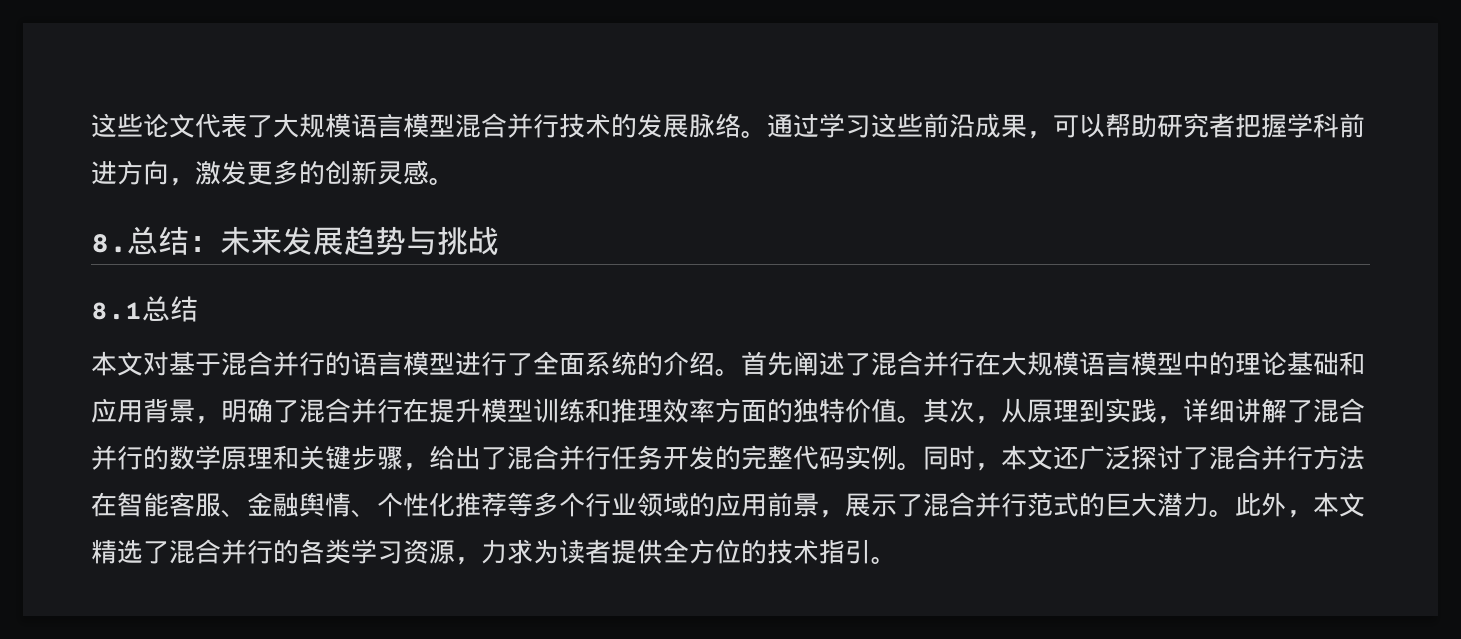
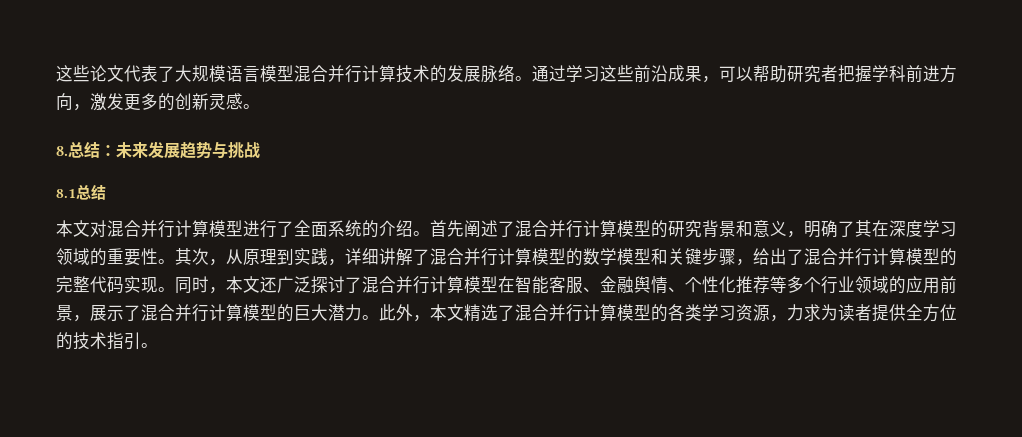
(559, 125) none -> [362,65,396,82] 计算
[169,351,403,376] 基于混合并行的语言 -> [107,220,209,238] 混合并行计算
[975,351,1365,376] [91,398,897,424] 在大规模语言模型中的理论基础和应用背景，明确了混合并行在提升模型训练和推理效率方面的独特价值 -> [583,220,957,238] [56,248,158,266] 计算模型的研究背景和意义，明确了其在深度学习领域的重要性
[143,445,273,470] 的数学原理 -> [498,248,651,266] 计算模型的数学模型
[611,445,715,470] 任务开发 -> [872,248,940,265] 计算模型
[871,445,897,470] 例 -> [141,277,158,293] 现
[1313,445,1365,470] 方法 -> [430,276,498,293] 计算模型
[1027,492,1079,517] 范式 -> [209,304,277,321] 计算模型
(273, 551) none -> [583,304,651,321] 计算模型

